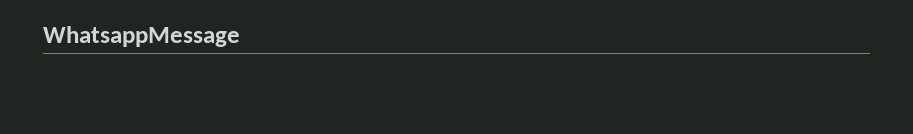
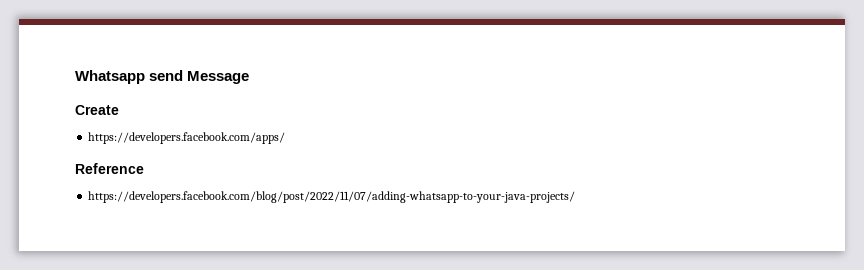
[43,26,240,47] WhatsappMessage -> [75,70,250,84] [75,105,119,115] [88,132,286,144] [75,163,144,174] [88,191,576,203] Whatsapp send Message // Create // https://developers.facebook.com/apps/ // Reference // https://developers.facebook.com/blog/post/2022/11/07/adding-whatsapp-to-your-java-projects/

